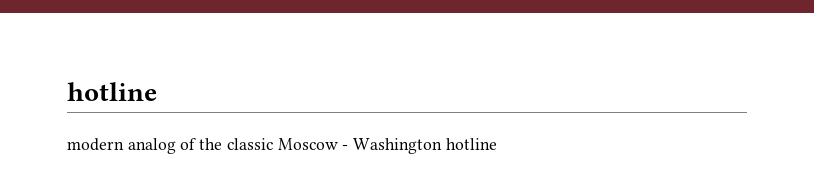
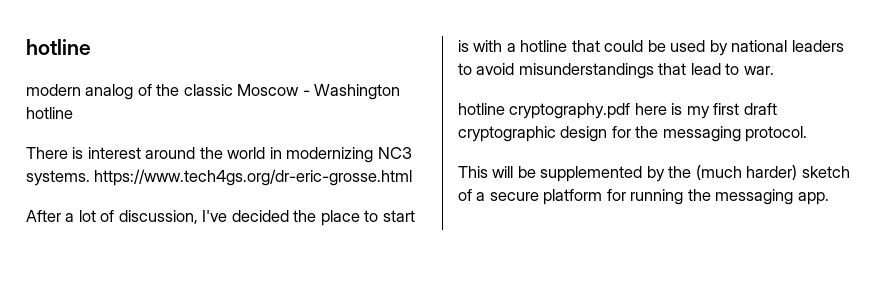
(497, 144) none -> [26,147,412,163] [26,169,413,186] [26,210,415,226] [458,40,844,56] [458,63,774,79] [458,103,777,119] [458,126,808,142] [458,165,850,182] [458,189,829,205] // There is interest around the world in modernizing NC3 systems. https://www.tech4gs.org/dr-eric-grosse.html // After a lot of discussion, I've decided the place to start is with a hotline that could be used by national leaders to avoid misunderstandings that lead to war. // hotline cryptography.pdf here is my first draft cryptographic design for the messaging protocol. // This will be supplemented by the (much harder) sketch of a secure platform for running the messaging app.

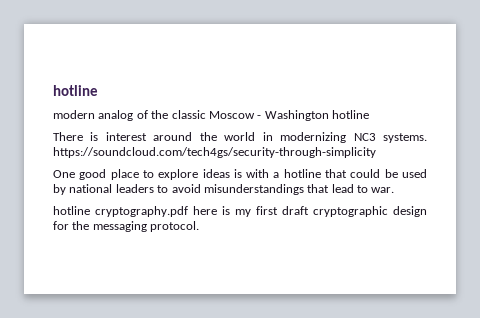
[94,169,413,186] [26,210,415,226] https://www.tech4gs.org/dr-eric-grosse.html // After a lot of discussion, I've decided the place to start -> [53,147,376,158] [53,169,230,180] https://soundcloud.com/tech4gs/security-through-simplicity // One good place to explore ideas
[458,165,850,182] [458,189,829,205] // This will be supplemented by the (much harder) sketch of a secure platform for running the messaging app. -> (200, 226) none

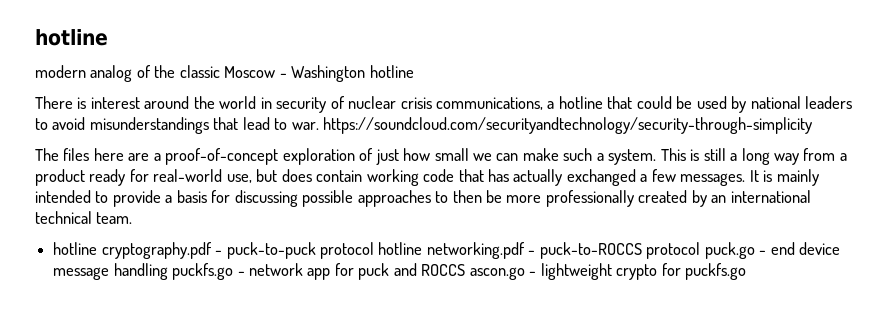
[280,132,428,143] [53,147,376,158] [53,169,270,180] modernizing NC3 systems. https://soundcloud.com/tech4gs/security-through-simplicity // One good place to explore ideas is with -> [276,96,544,113] security of nuclear crisis communications,
[53,206,427,217] [53,221,200,232] // hotline cryptography.pdf here is my first draft cryptographic design for the messaging protocol. -> [323,117,813,134] [35,148,847,165] [35,169,819,186] [35,190,811,207] [35,211,133,224] [53,242,841,259] [53,263,746,280] https://soundcloud.com/securityandtechnology/security-through-simplicity // The files here are a proof-of-concept exploration of just how small we can make such a system. This is still a long way from a product ready for real-world use, but does contain working code that has actually exchanged a few messages. It is mainly intended to provide a basis for discussing possible approaches to then be more professionally created by an international technical team. // hotline cryptography.pdf - puck-to-puck protocol hotline networking.pdf - puck-to-ROCCS protocol puck.go - end device message handling puckfs.go - network app for puck and ROCCS ascon.go - lightweight crypto for puckfs.go

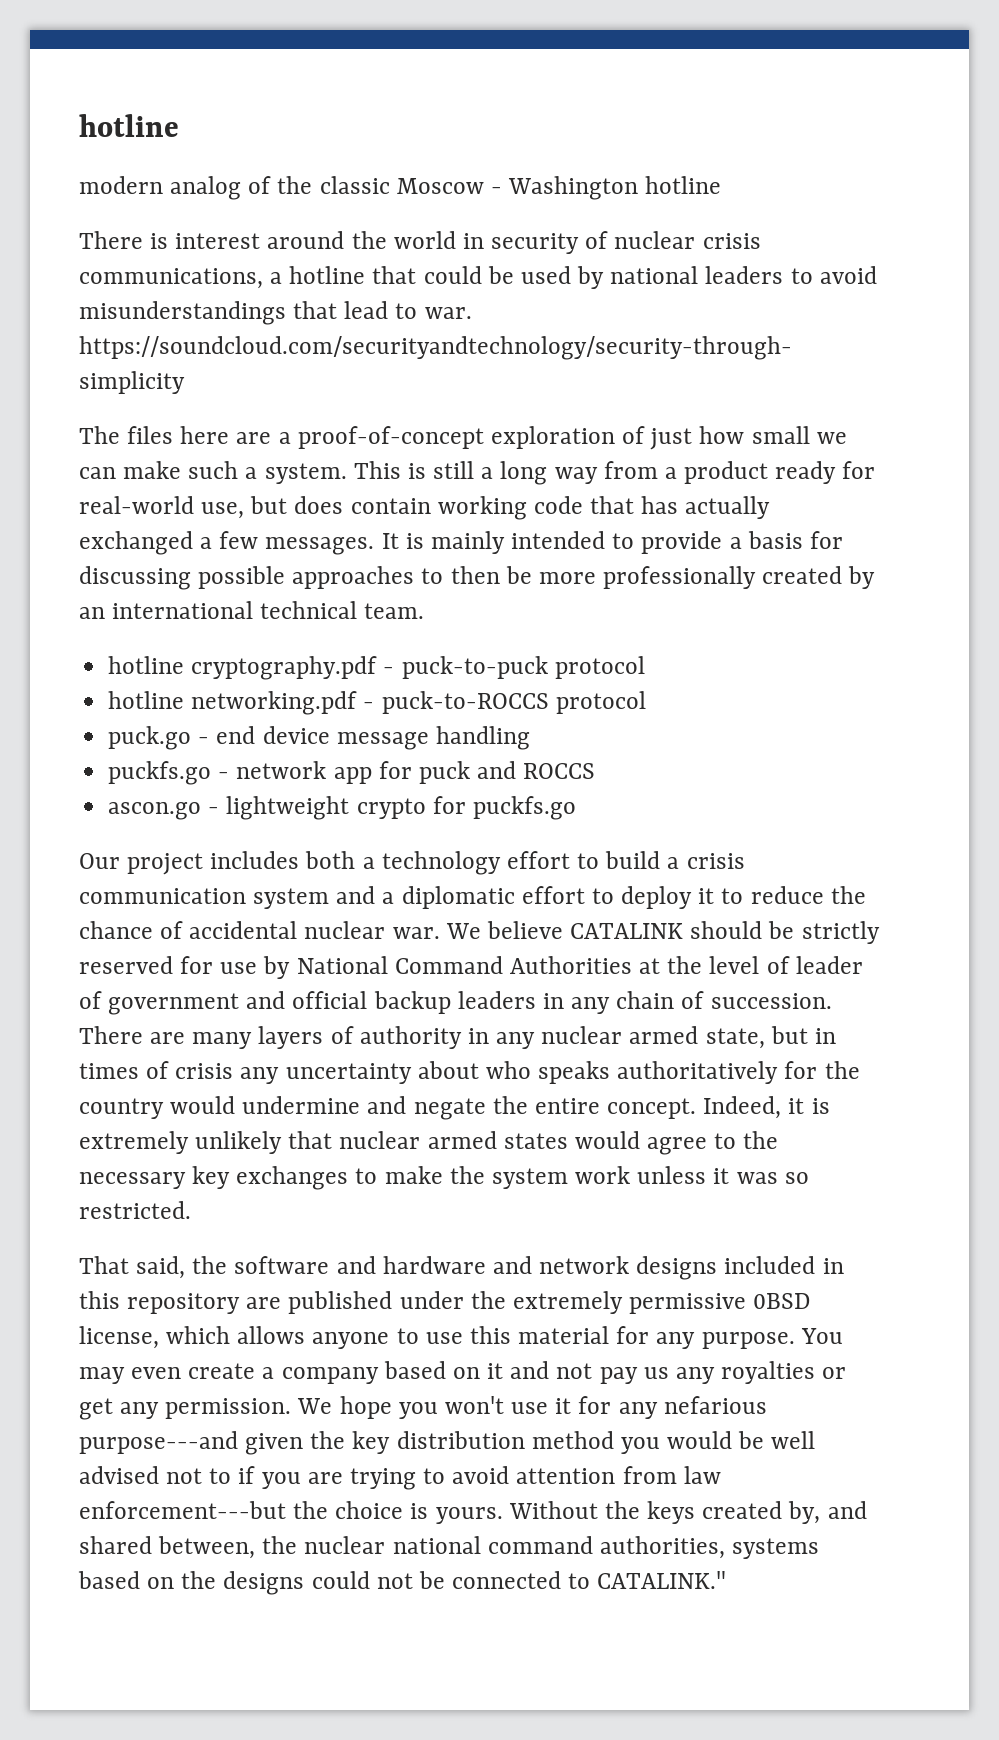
(374, 250) none -> (645, 667) //
(701, 250) none -> (646, 702) //
(168, 271) none -> (530, 738) //
(466, 270) none -> (596, 771) //
(746, 271) none -> [79,851,745,875] [79,886,866,909] [79,921,880,944] [79,956,863,979] [79,991,832,1015] [79,1026,836,1049] [79,1061,860,1084] [79,1096,830,1120] [79,1131,779,1155] [79,1166,809,1190] [79,1201,191,1219] [79,1256,844,1280] [79,1291,811,1314] [79,1326,843,1349] [79,1361,847,1384] [79,1396,767,1420] [79,1431,816,1455] [79,1466,721,1490] [79,1501,867,1524] [79,1536,820,1559] [78,1571,727,1595] // Our project includes both a technology effort to build a crisis communication system and a diplomatic effort to deploy it to reduce the chance of accidental nuclear war. We believe CATALINK should be strictly reserved for use by National Command Authorities at the level of leader of government and official backup leaders in any chain of succession. There are many layers of authority in any nuclear armed state, but in times of crisis any uncertainty about who speaks authoritatively for the country would undermine and negate the entire concept. Indeed, it is extremely unlikely that nuclear armed states would agree to the necessary key exchanges to make the system work unless it was so restricted. // That said, the software and hardware and network designs included in this repository are published under the extremely permissive 0BSD license, which allows anyone to use this material for any purpose. You may even create a company based on it and not pay us any royalties or get any permission. We hope you won't use it for any nefarious purpose---and given the key distribution method you would be well advised not to if you are trying to avoid attention from law enforcement---but the choice is yours. Without the keys created by, and shared between, the nuclear national command authorities, systems based on the designs could not be connected to CATALINK."

